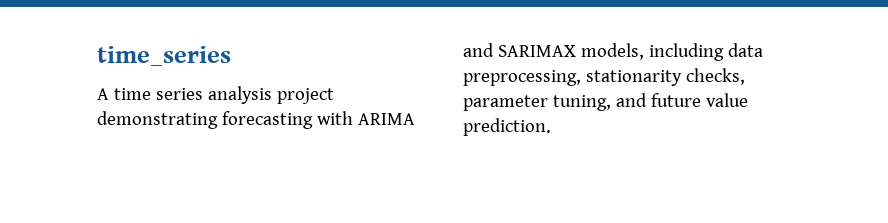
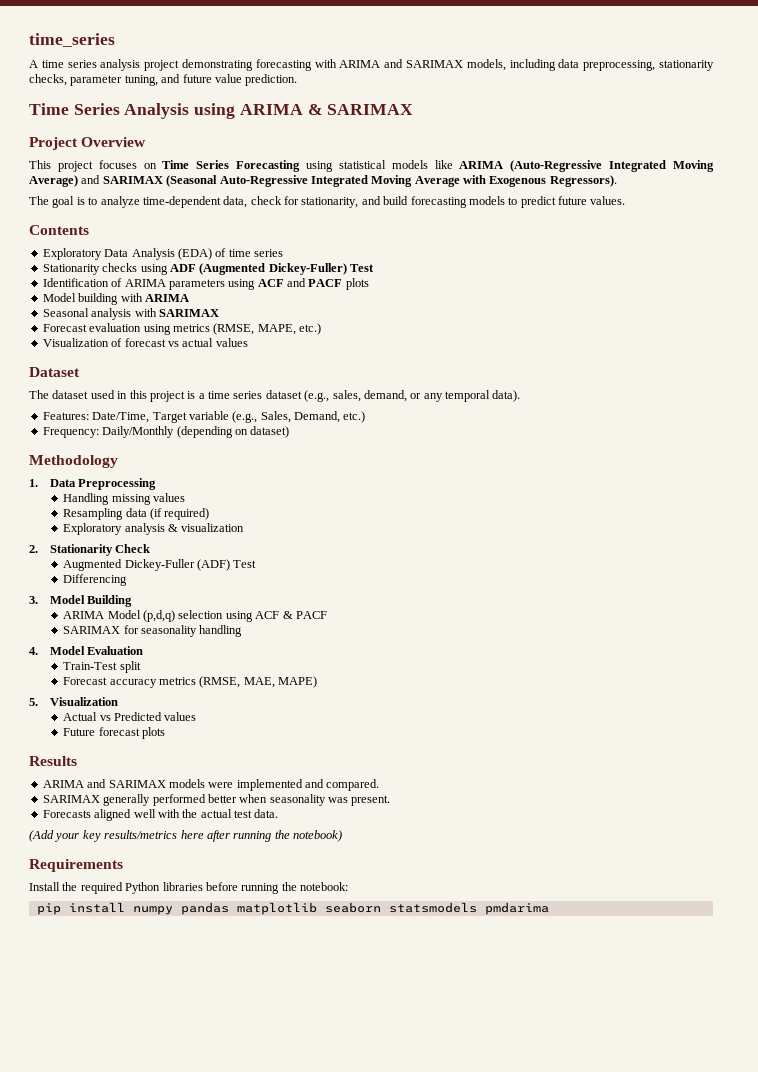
(551, 127) none -> [29,103,414,119] [29,137,147,150] [29,160,714,172] [29,175,617,187] [29,196,626,208] [29,225,89,235] [42,248,283,260] [42,263,374,275] [42,278,369,290] [42,293,189,305] [42,308,219,320] [42,323,321,335] [42,338,248,347] [29,367,80,377] [29,390,521,402] [42,411,366,423] [42,426,290,438] [29,455,118,468] [29,478,156,490] [63,493,186,505] [63,508,210,520] [63,523,245,535] [29,544,150,556] [63,559,257,571] [63,574,128,586] [29,595,132,607] [63,610,327,622] [63,625,243,637] [29,646,143,655] [63,661,141,673] [63,676,318,688] [29,697,118,706] [63,712,197,721] [63,727,166,739] [29,756,77,766] [42,779,380,791] [42,794,391,806] [42,809,279,821] [29,830,342,842] [29,859,123,872] [29,882,348,894] [36,902,549,915] // Time Series Analysis using ARIMA & SARIMAX // Project Overview // This project focuses on Time Series Forecasting using statistical models like ARIMA (Auto-Regressive Integrated Moving Average) and SARIMAX (Seasonal Auto-Regressive Integrated Moving Average with Exogenous Regressors). // The goal is to analyze time-dependent data, check for stationarity, and build forecasting models to predict future values. // Contents // Exploratory Data Analysis (EDA) of time series // Stationarity checks using ADF (Augmented Dickey-Fuller) Test // Identification of ARIMA parameters using ACF and PACF plots // Model building with ARIMA // Seasonal analysis with SARIMAX // Forecast evaluation using metrics (RMSE, MAPE, etc.) // Visualization of forecast vs actual values // Dataset // The dataset used in this project is a time series dataset (e.g., sales, demand, or any temporal data). // Features: Date/Time, Target variable (e.g., Sales, Demand, etc.) // Frequency: Daily/Monthly (depending on dataset) // Methodology // 1. Data Preprocessing // Handling missing values // Resampling data (if required) // Exploratory analysis & visualization // 2. Stationarity Check // Augmented Dickey-Fuller (ADF) Test // Differencing // 3. Model Building // ARIMA Model (p,d,q) selection using ACF & PACF // SARIMAX for seasonality handling // 4. Model Evaluation // Train-Test split // Forecast accuracy metrics (RMSE, MAE, MAPE) // 5. Visualization // Actual vs Predicted values // Future forecast plots // Results // ARIMA and SARIMAX models were implemented and compared. // SARIMAX generally performed better when seasonality was present. // Forecasts aligned well with the actual test data. // (Add your key results/metrics here after running the notebook) // Requirements // Install the required Python libraries before running the notebook: // pip install numpy pandas matplotlib seaborn statsmodels pmdarima

